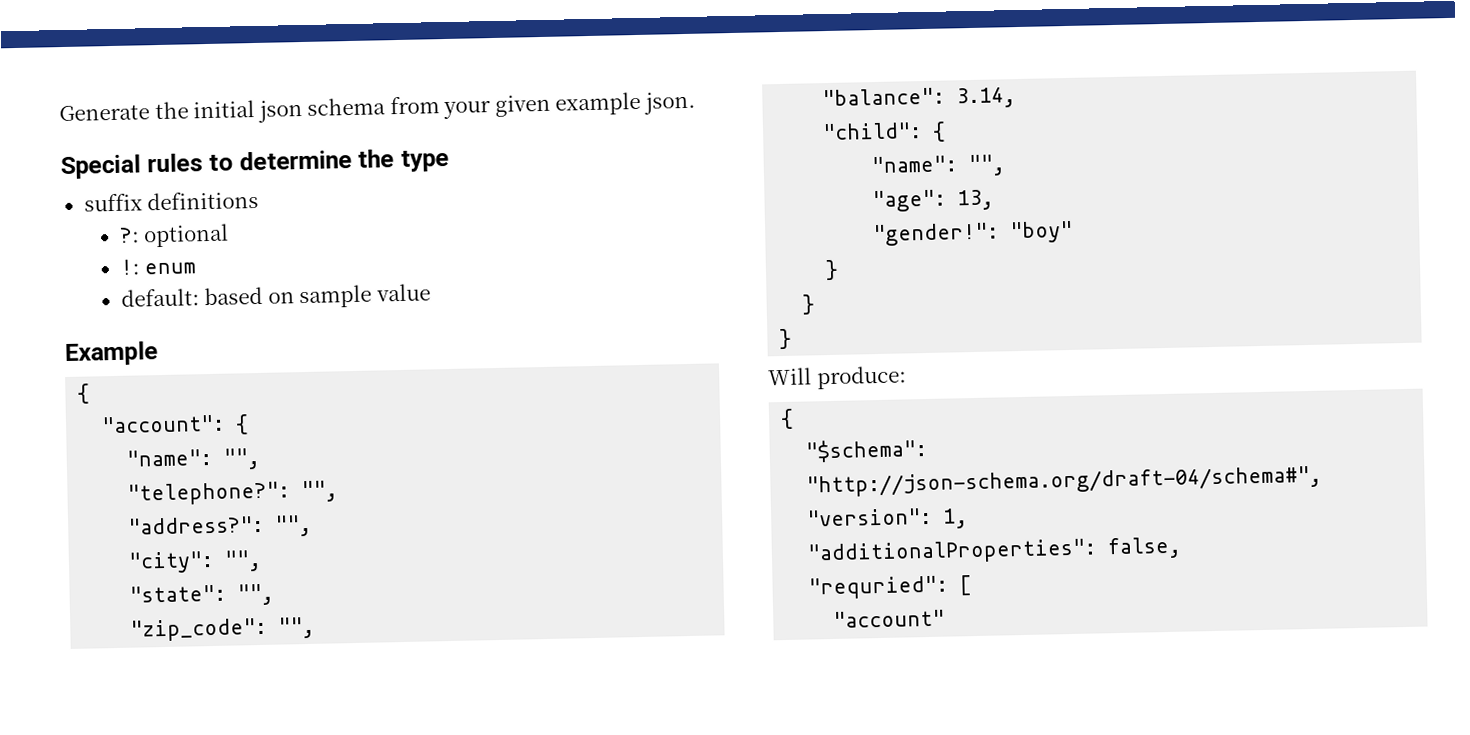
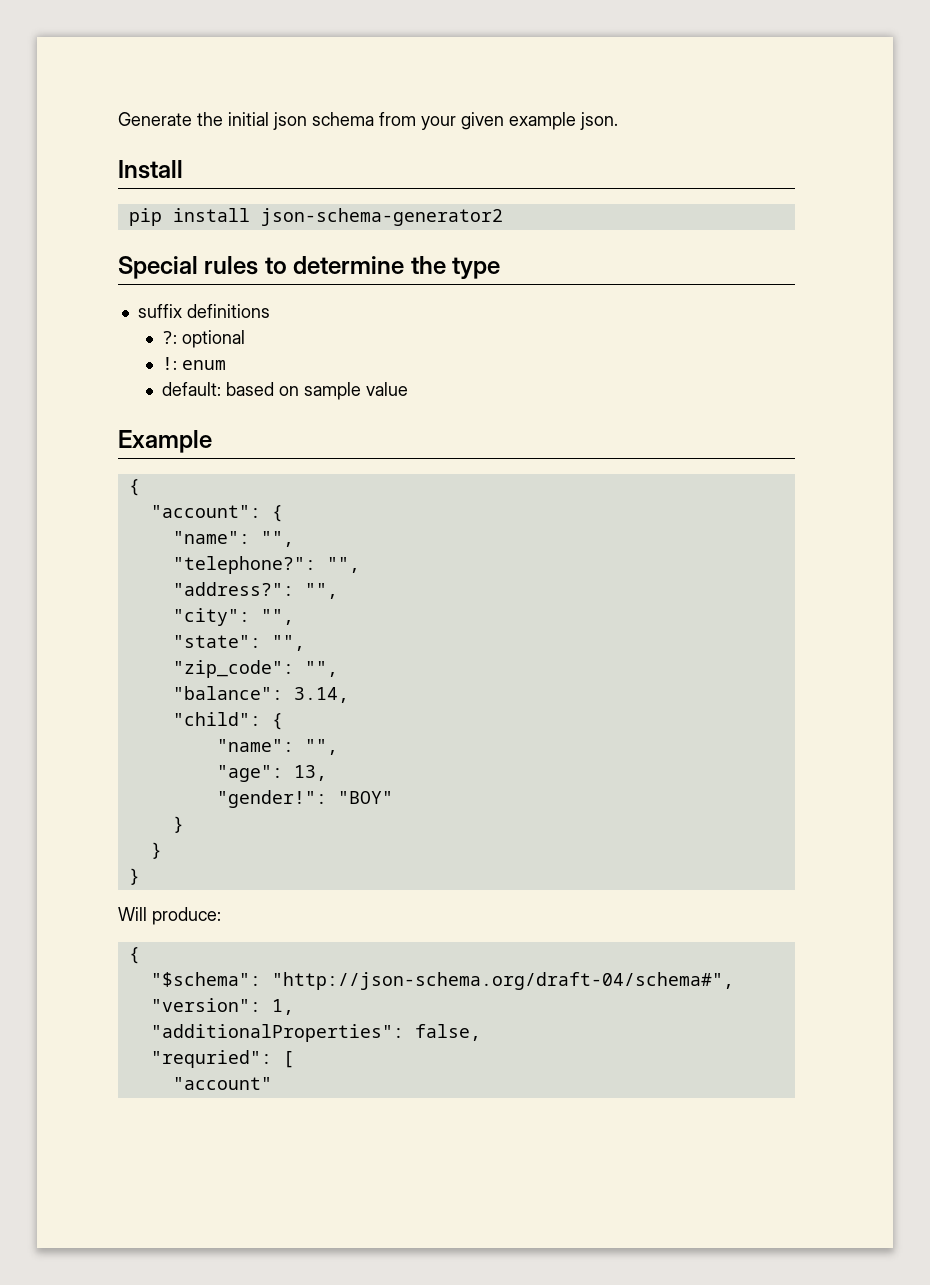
(696, 103) none -> [118,160,183,179] [128,208,503,226] // Install // pip install json-schema-generator2
[1010,220,1074,244] "boy" -> [337,791,393,804] "BOY"

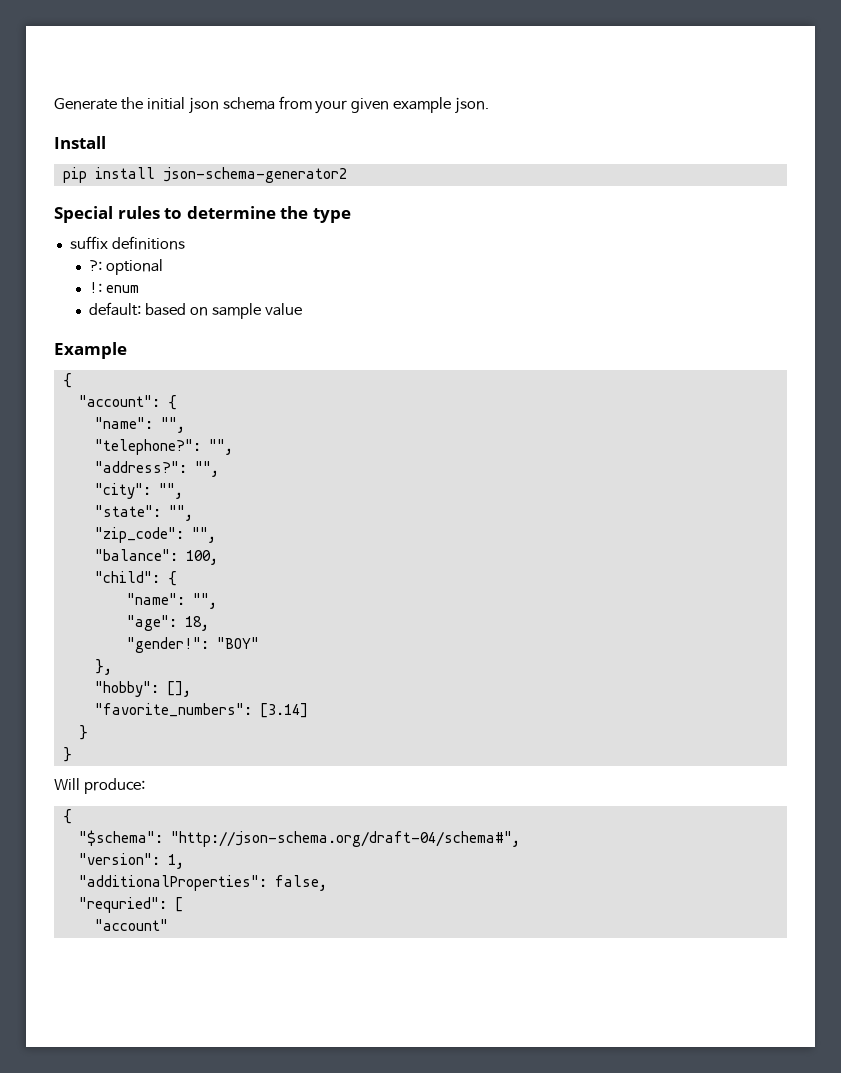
[293,687,349,703] 3.14, -> [185,550,218,565] 100,
[293,765,327,781] 13, -> [184,616,209,631] 18,
[172,816,184,833] } -> [94,659,112,675] [94,681,191,697] [94,703,308,718] }, // "hobby": [], // "favorite_numbers": [3.14]

